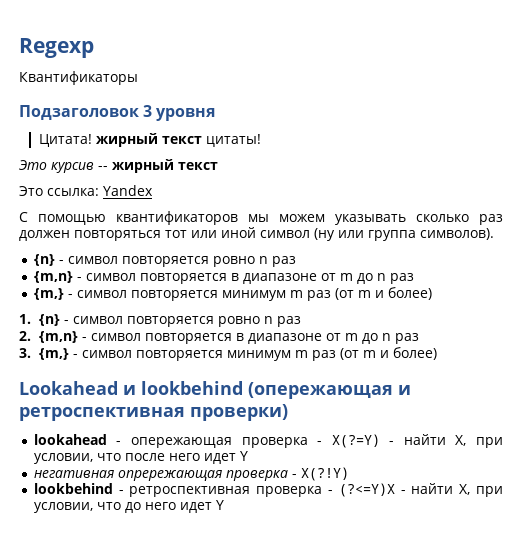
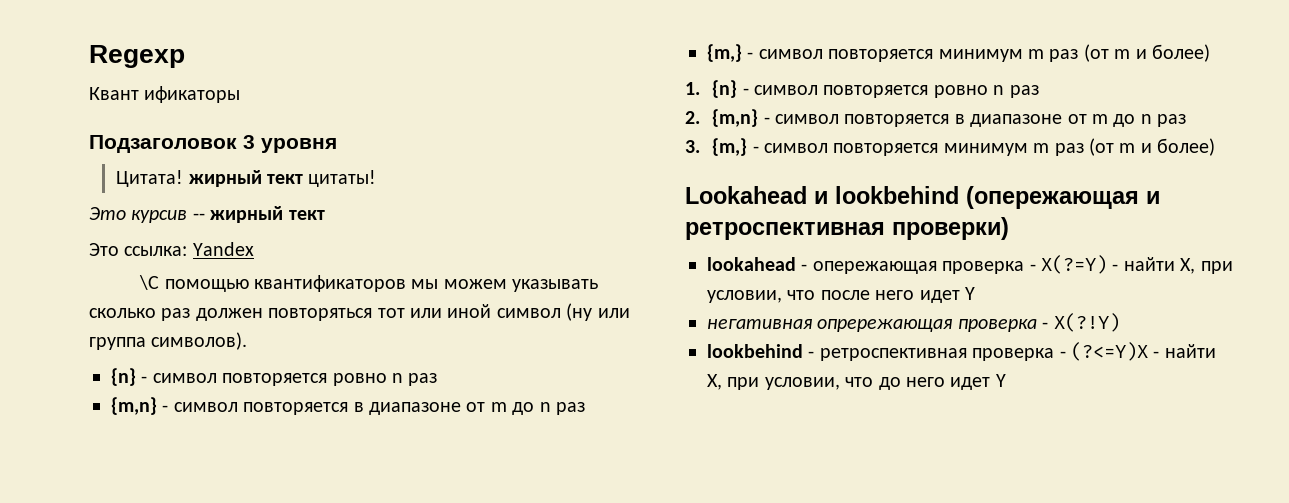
[19,71,138,85] Квантификаторы -> [89,86,241,103] Квант ификаторы
[161,136,202,144] текcт -> [266,174,303,184] тект
[178,162,218,170] текcт -> [288,210,325,220] тект
[19,212,28,222] С -> [139,275,160,290] \С

